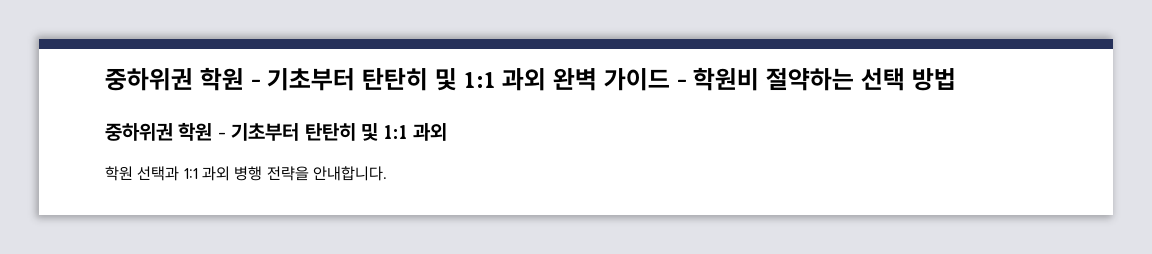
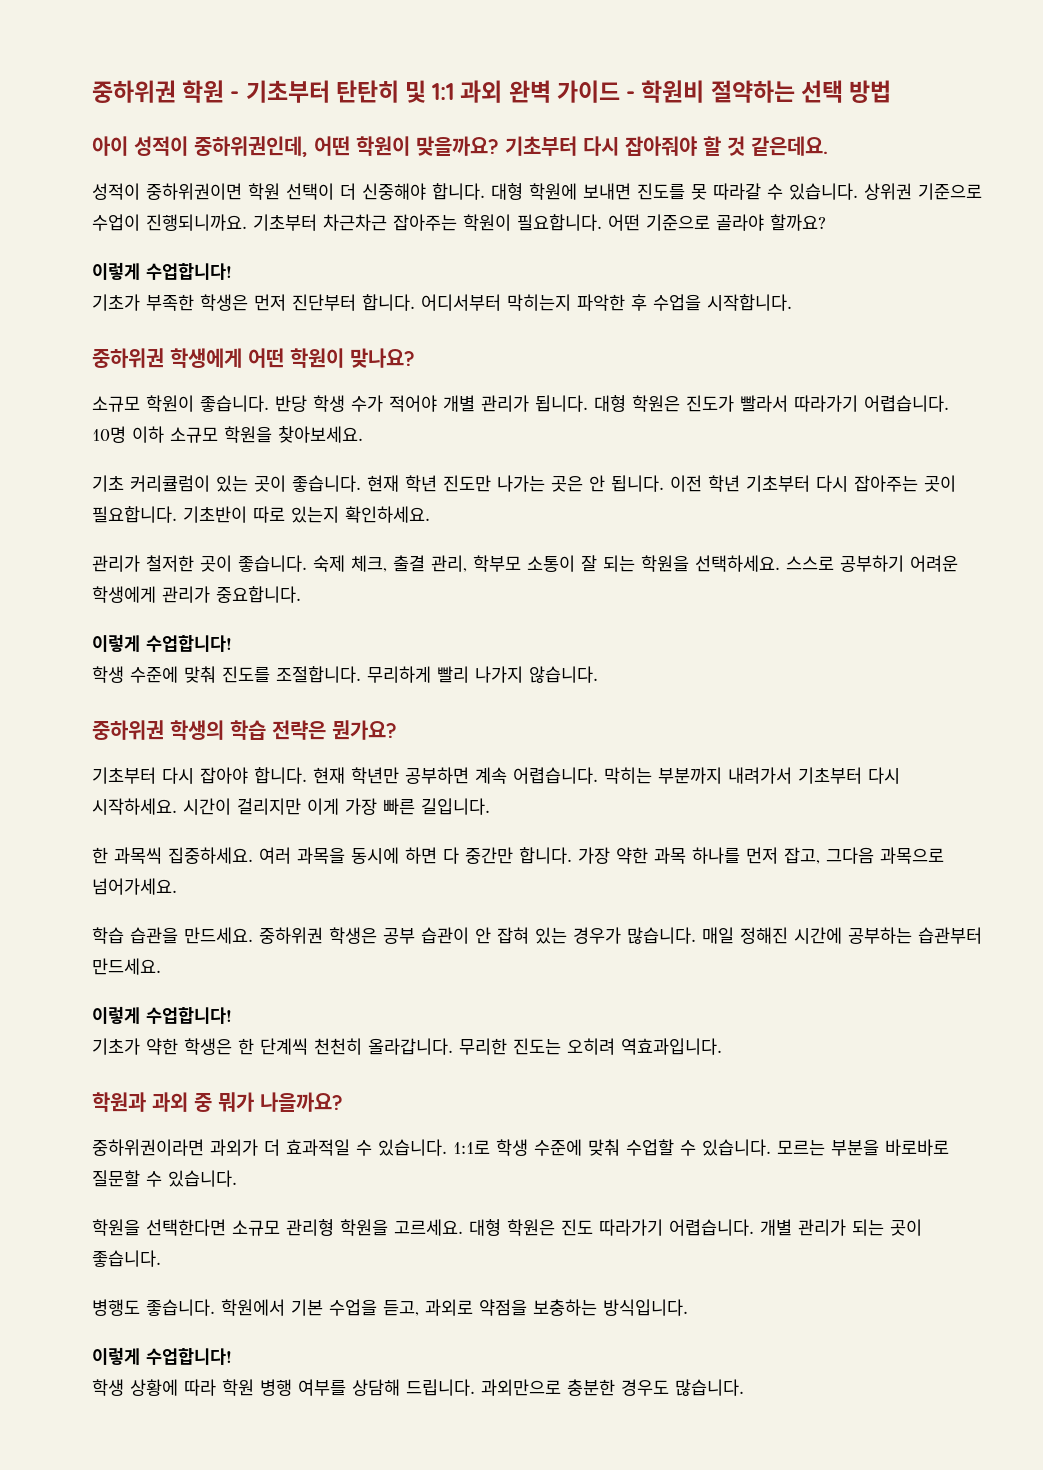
[105,122,447,141] [105,166,387,181] 중하위권 학원 - 기초부터 탄탄히 및 1:1 과외 // 학원 선택과 1:1 과외 병행 전략을 안내합니다. -> [92,136,828,157] [92,183,982,200] [92,214,826,231] [92,262,232,280] [92,294,792,311] [92,348,415,368] [92,395,949,412] [92,426,363,443] [92,475,956,492] [92,506,430,523] [92,555,958,572] [92,586,301,603] [92,634,232,652] [92,666,598,683] [92,720,397,740] [92,767,900,784] [92,798,490,815] [92,847,944,864] [92,878,177,895] [92,927,982,944] [92,958,161,975] [92,1006,232,1024] [92,1038,722,1055] [92,1092,343,1112] [92,1139,949,1156] [92,1170,237,1187] [92,1219,922,1236] [92,1250,161,1267] [92,1299,688,1316] [92,1347,232,1365] [92,1379,744,1396] 아이 성적이 중하위권인데, 어떤 학원이 맞을까요? 기초부터 다시 잡아줘야 할 것 같은데요. // 성적이 중하위권이면 학원 선택이 더 신중해야 합니다. 대형 학원에 보내면 진도를 못 따라갈 수 있습니다. 상위권 기준으로 수업이 진행되니까요. 기초부터 차근차근 잡아주는 학원이 필요합니다. 어떤 기준으로 골라야 할까요? // 이렇게 수업합니다! // 기초가 부족한 학생은 먼저 진단부터 합니다. 어디서부터 막히는지 파악한 후 수업을 시작합니다. // 중하위권 학생에게 어떤 학원이 맞나요? // 소규모 학원이 좋습니다. 반당 학생 수가 적어야 개별 관리가 됩니다. 대형 학원은 진도가 빨라서 따라가기 어렵습니다. 10명 이하 소규모 학원을 찾아보세요. // 기초 커리큘럼이 있는 곳이 좋습니다. 현재 학년 진도만 나가는 곳은 안 됩니다. 이전 학년 기초부터 다시 잡아주는 곳이 필요합니다. 기초반이 따로 있는지 확인하세요. // 관리가 철저한 곳이 좋습니다. 숙제 체크, 출결 관리, 학부모 소통이 잘 되는 학원을 선택하세요. 스스로 공부하기 어려운 학생에게 관리가 중요합니다. // 이렇게 수업합니다! // 학생 수준에 맞춰 진도를 조절합니다. 무리하게 빨리 나가지 않습니다. // 중하위권 학생의 학습 전략은 뭔가요? // 기초부터 다시 잡아야 합니다. 현재 학년만 공부하면 계속 어렵습니다. 막히는 부분까지 내려가서 기초부터 다시 시작하세요. 시간이 걸리지만 이게 가장 빠른 길입니다. // 한 과목씩 집중하세요. 여러 과목을 동시에 하면 다 중간만 합니다. 가장 약한 과목 하나를 먼저 잡고, 그다음 과목으로 넘어가세요. // 학습 습관을 만드세요. 중하위권 학생은 공부 습관이 안 잡혀 있는 경우가 많습니다. 매일 정해진 시간에 공부하는 습관부터 만드세요. // 이렇게 수업합니다! // 기초가 약한 학생은 한 단계씩 천천히 올라갑니다. 무리한 진도는 오히려 역효과입니다. // 학원과 과외 중 뭐가 나을까요? // 중하위권이라면 과외가 더 효과적일 수 있습니다. 1:1로 학생 수준에 맞춰 수업할 수 있습니다. 모르는 부분을 바로바로 질문할 수 있습니다. // 학원을 선택한다면 소규모 관리형 학원을 고르세요. 대형 학원은 진도 따라가기 어렵습니다. 개별 관리가 되는 곳이 좋습니다. // 병행도 좋습니다. 학원에서 기본 수업을 듣고, 과외로 약점을 보충하는 방식입니다. // 이렇게 수업합니다! // 학생 상황에 따라 학원 병행 여부를 상담해 드립니다. 과외만으로 충분한 경우도 많습니다.

